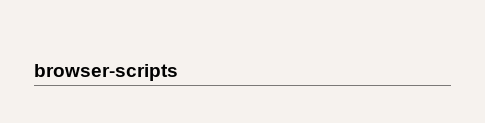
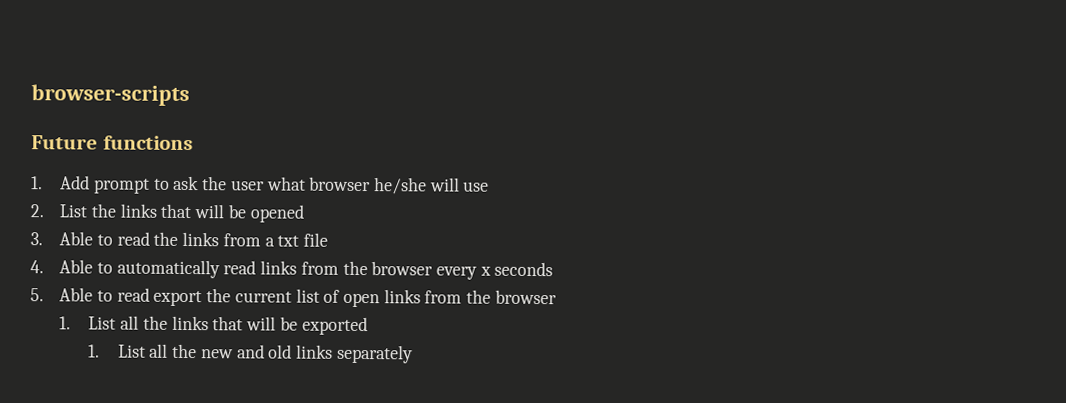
(178, 72) none -> [31,135,193,151] [31,175,490,195] [30,203,304,223] [30,231,329,247] [30,259,554,280] [30,287,557,308] [59,315,368,336] [88,343,413,364] // Future functions // 1. Add prompt to ask the user what browser he/she will use // 2. List the links that will be opened // 3. Able to read the links from a txt file // 4. Able to automatically read links from the browser every x seconds // 5. Able to read export the current list of open links from the browser // 1. List all the links that will be exported // 1. List all the new and old links separately

